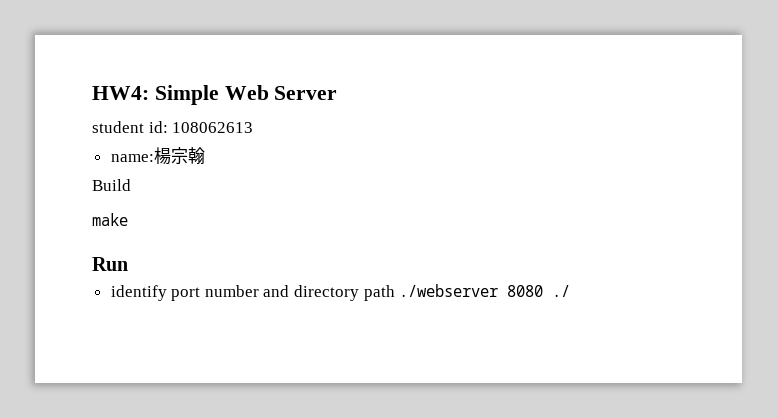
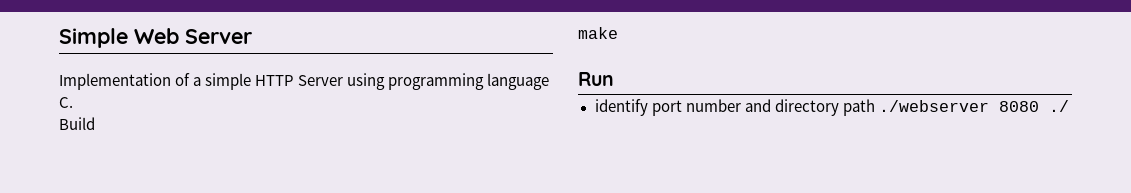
[92,86,149,100] HW4: -> (59, 38) none
[92,121,254,133] [110,147,205,165] student id: 108062613 // name:楊宗翰 -> [59,73,550,90] [59,97,73,108] Implementation of a simple HTTP Server using programming language C.

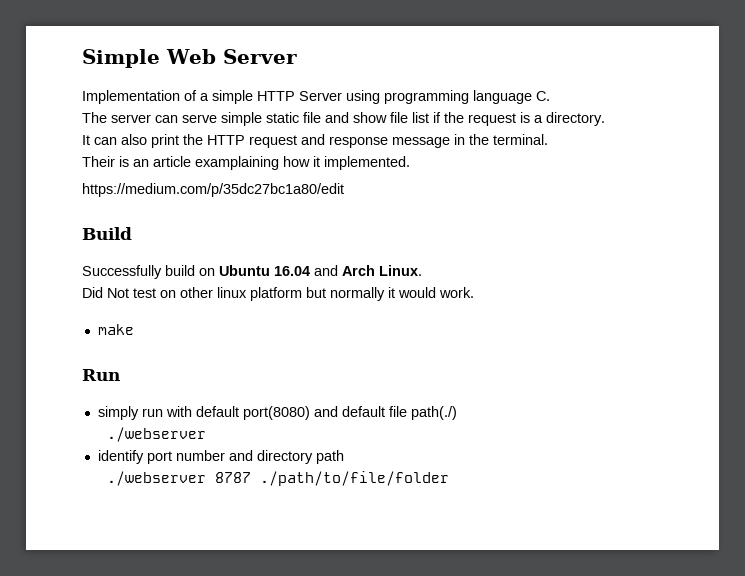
[59,117,95,130] [578,27,618,39] [578,72,614,86] Build // make // Run -> [82,112,605,126] [82,134,548,148] [82,156,410,170] [82,183,344,197] [82,227,132,240] [82,265,422,279] [82,287,474,301] [97,324,134,335] [82,369,120,381] [97,406,457,420] [107,427,207,442] The server can serve simple static file and show file list if the request is a directory. // It can also print the HTTP request and response message in the terminal. // Their is an article examplaining how it implemented. // https://medium.com/p/35dc27bc1a80/edit // Build // Successfully build on Ubuntu 16.04 and Arch Linux. // Did Not test on other linux platform but normally it would work. // make // Run // simply run with default port(8080) and default file path(./) // ./webserver
[878,100,1069,112] ./webserver 8080 ./ -> [107,471,450,486] // ./webserver 8787 ./path/to/file/folder

